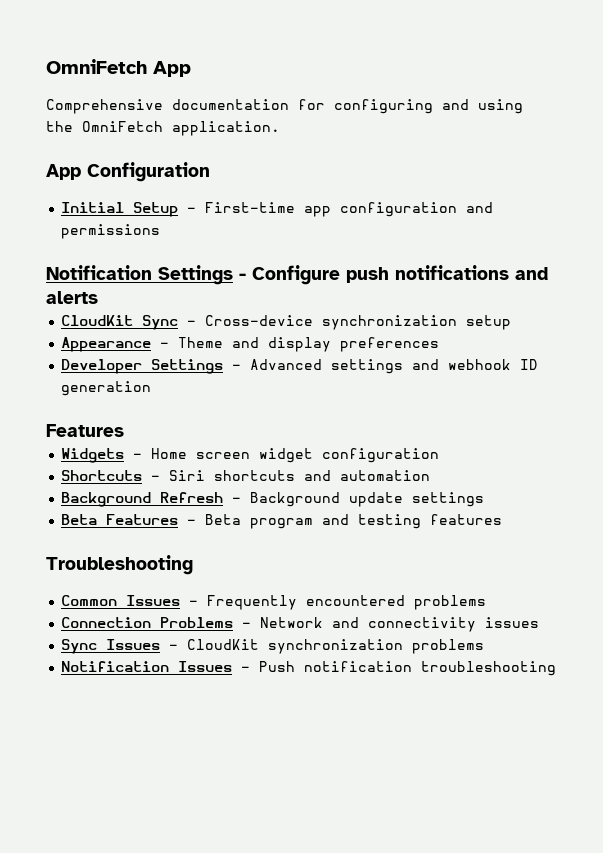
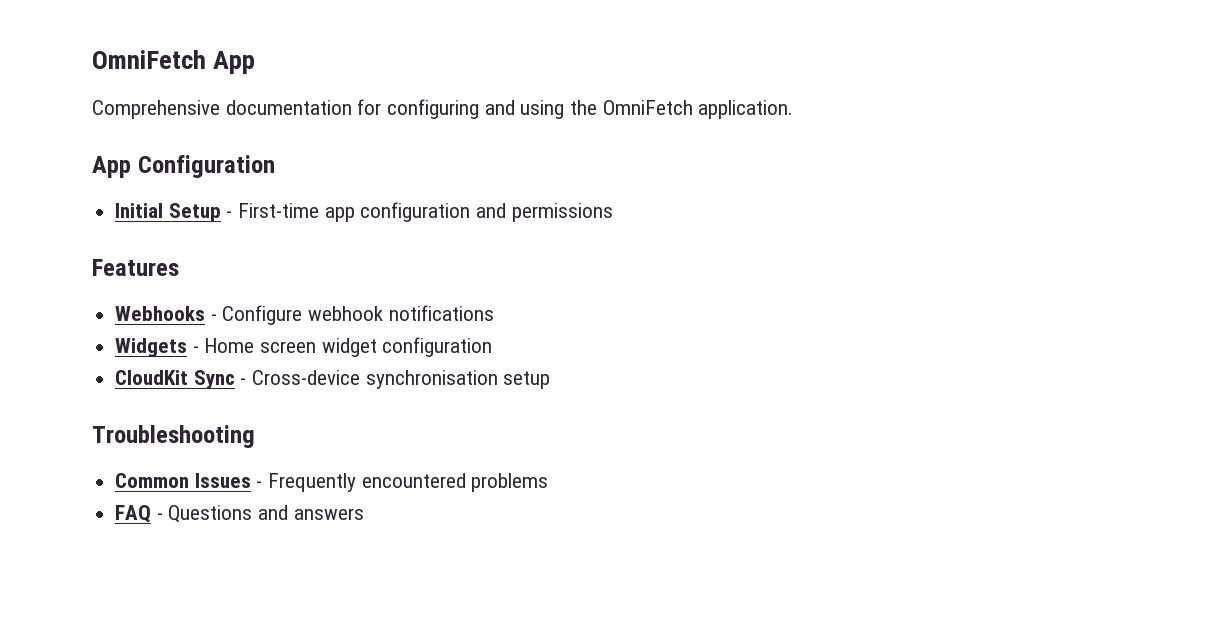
[46,265,233,285] Notification Settings -> [92,259,179,276] [115,306,206,321] Features // Webhooks
[346,267,389,283] push -> [308,306,384,321] webhook
[515,267,548,280] [46,291,98,304] [61,315,512,330] [61,337,440,352] [61,359,539,374] [61,381,152,396] [46,424,124,437] and alerts // CloudKit Sync - Cross-device synchronization setup // Appearance - Theme and display preferences // Developer Settings - Advanced settings and webhook ID generation // Features -> (494, 313) none
[61,470,431,481] [61,492,485,507] [61,514,503,529] Shortcuts - Siri shortcuts and automation // Background Refresh - Background update settings // Beta Features - Beta program and testing features -> [115,370,551,389] CloudKit Sync - Cross-device synchronisation setup
[61,617,540,632] [61,639,485,654] [61,661,557,676] Connection Problems - Network and connectivity issues // Sync Issues - CloudKit synchronization problems // Notification Issues - Push notification troubleshooting -> [115,505,364,523] FAQ - Questions and answers

